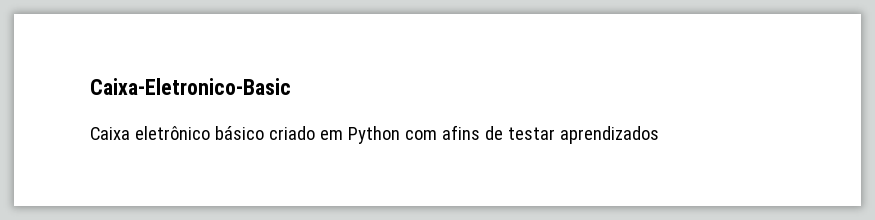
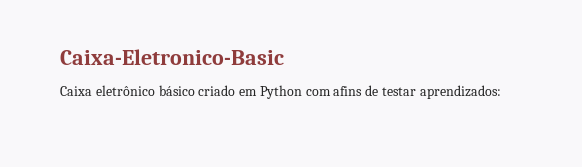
[559,126,659,144] aprendizados -> [419,85,501,99] aprendizados:

